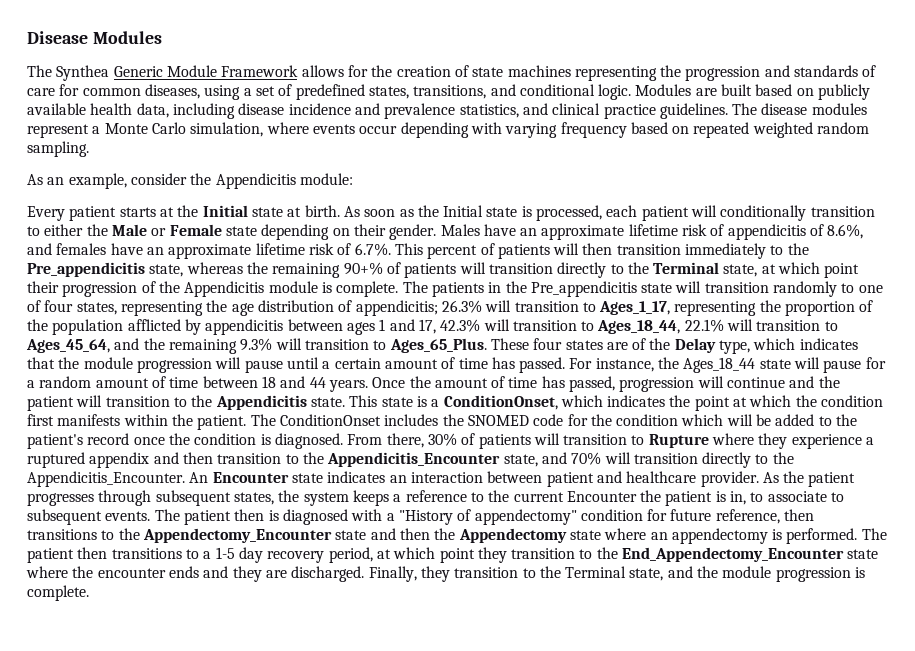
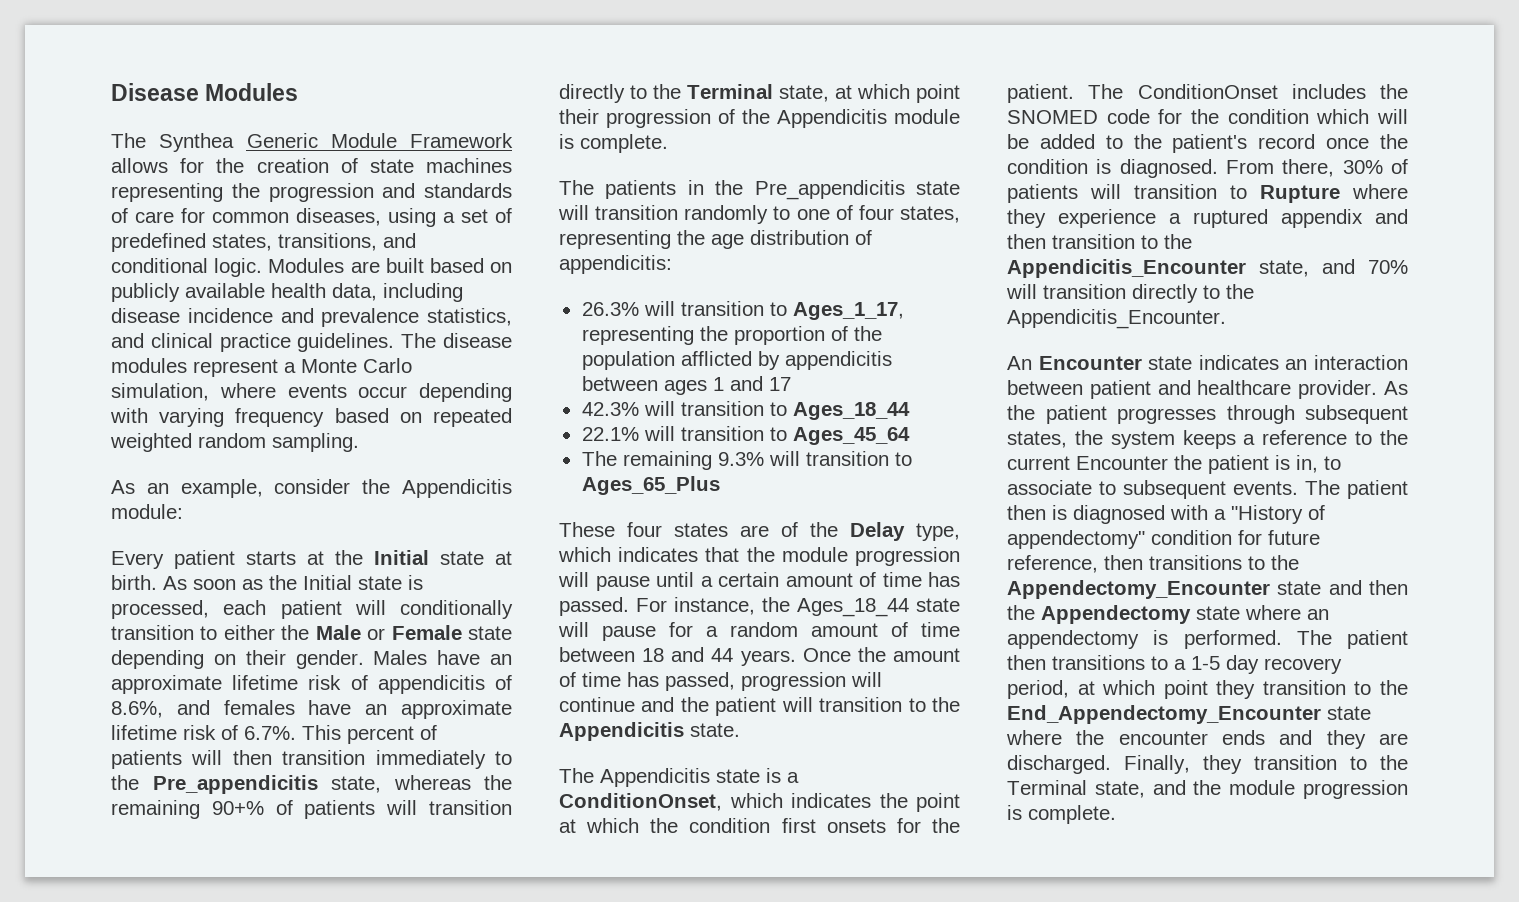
(399, 289) none -> (668, 143) //
[355,300,438,316] appendicitis; -> [559,255,672,274] appendicitis: //
[418,319,436,334] 17, -> [768,377,791,391] 17 //
[597,320,681,334] Ages_18_44, -> [792,402,910,420] Ages_18_44 //
[26,338,165,353] Ages_45_64, and the -> [792,427,910,445] [581,451,617,466] Ages_45_64 // The
[389,338,487,353] Ages_65_Plus. -> [581,476,720,495] Ages_65_Plus //
[349,395,378,407] This -> [559,768,710,787] // The Appendicitis
[57,414,168,426] manifests within -> [826,818,921,833] onsets for
(185, 479) none -> (1226, 319) //

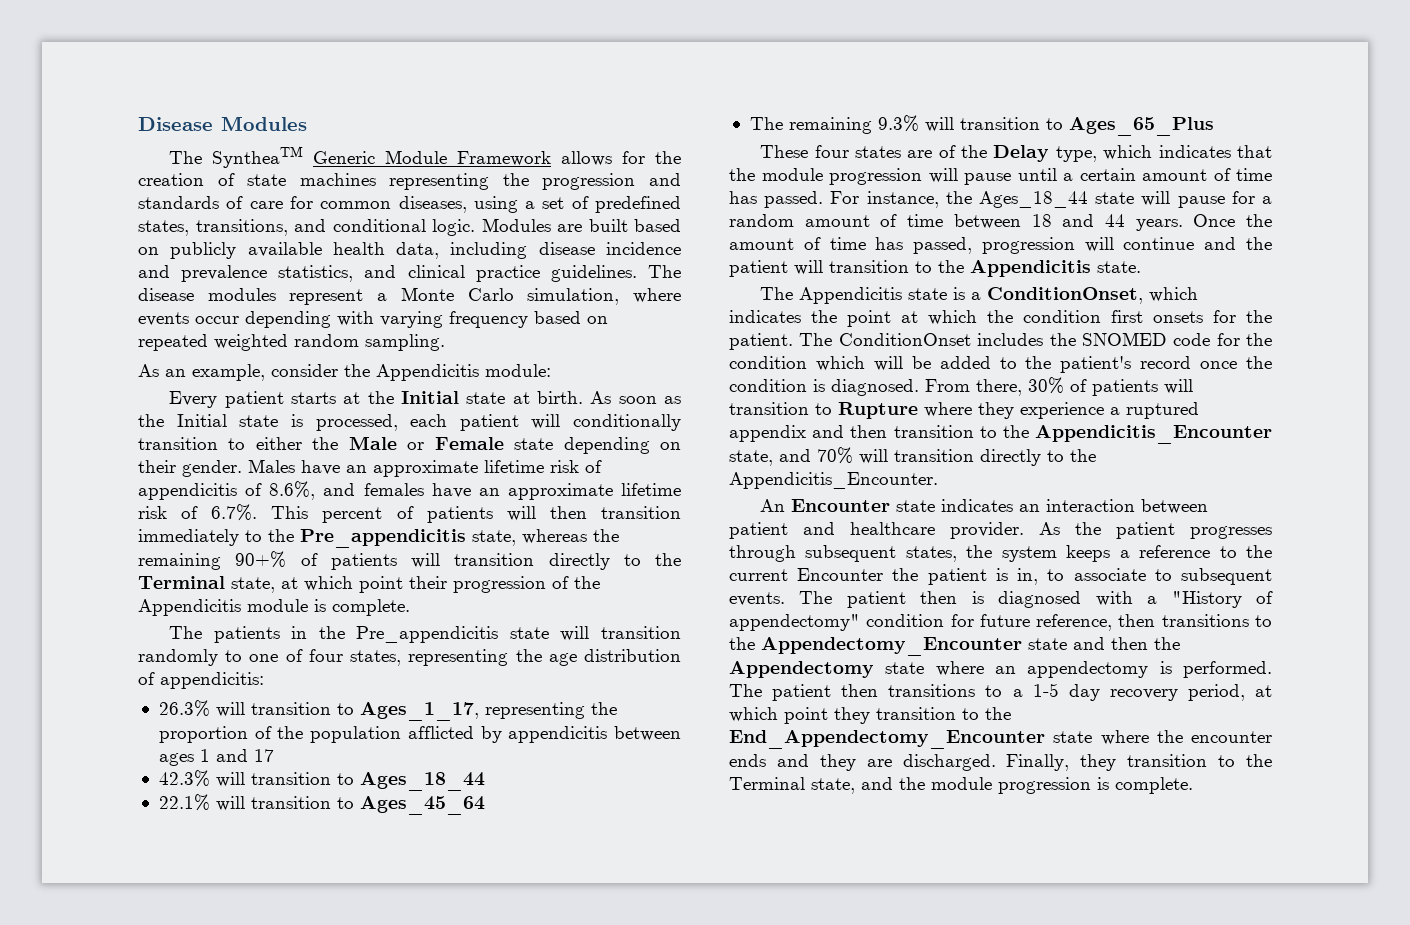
[159,133,235,152] Synthea -> [212,146,304,168] SyntheaTM

